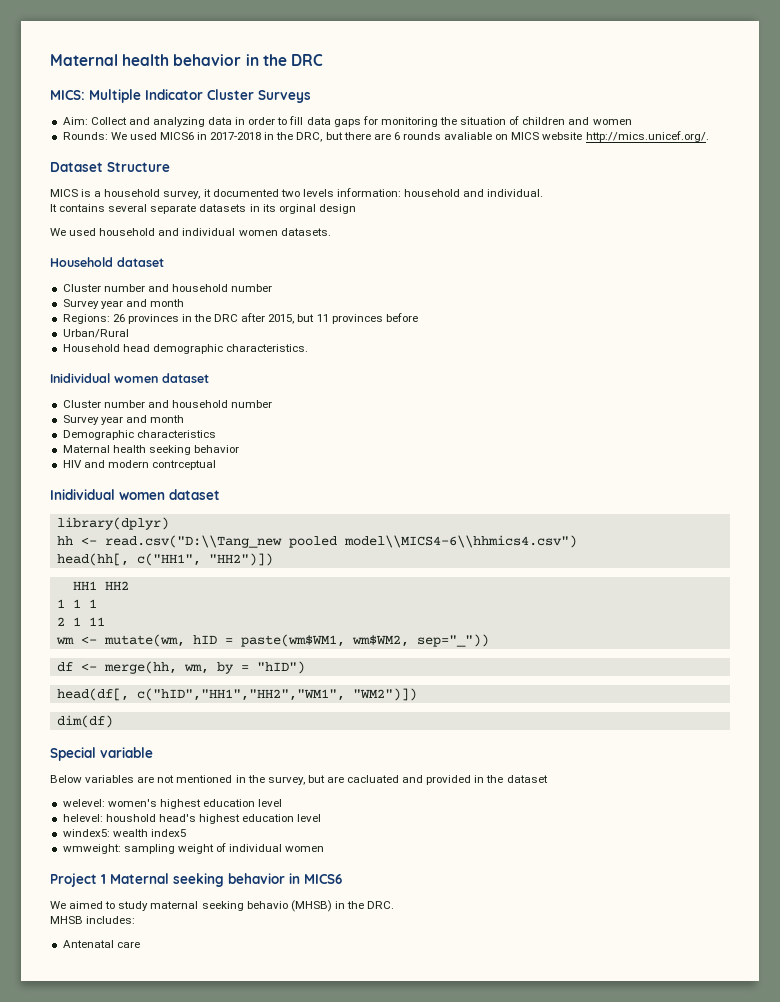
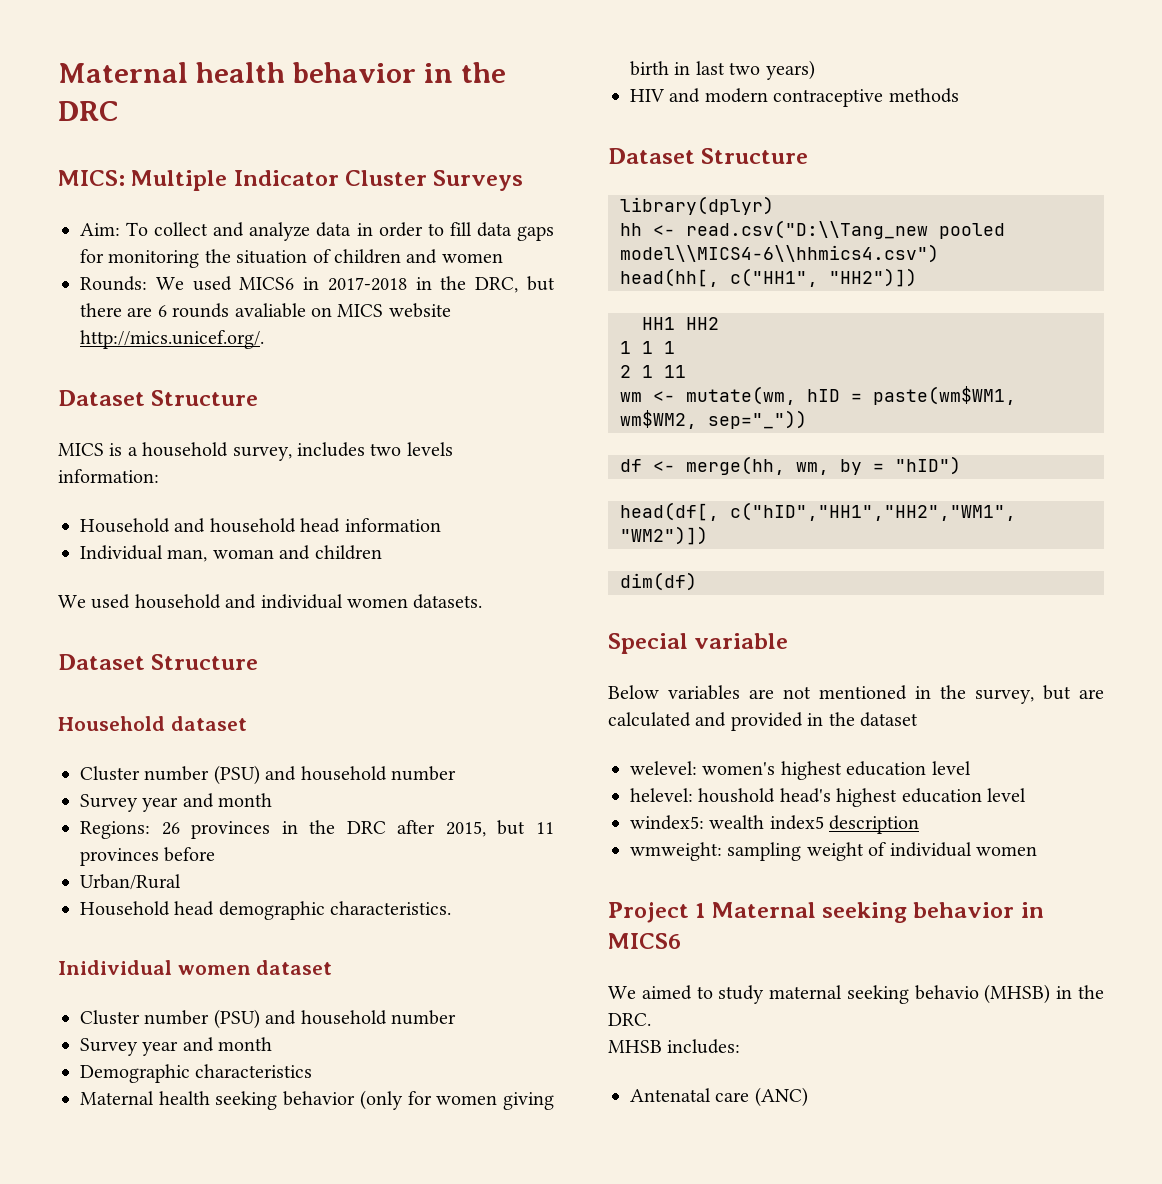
[90,117,205,127] Collect and analyzing -> [126,222,311,241] To collect and analyze
[203,189,279,197] it documented -> [297,442,365,457] includes
[404,189,544,197] [50,204,356,214] household and individual. // It contains several separate datasets in its orginal design -> [80,518,441,533] [80,545,382,562] // Household and household head information // Individual man, woman and children
(331, 232) none -> [58,654,259,670] // Dataset Structure
(145, 288) none -> [213,765,260,785] (PSU)
(145, 404) none -> [213,1009,260,1029] (PSU)
(239, 449) none -> [359,1090,554,1110] [630,60,815,80] (only for women giving birth in last two years)
[151,460,216,470] [50,489,220,500] contrceptual // Inidividual women dataset -> [773,88,959,107] [608,148,809,164] contraceptive methods // Dataset Structure
[347,775,400,783] cacluated -> [608,712,691,727] calculated
(186, 833) none -> [829,815,920,834] description
(140, 944) none -> [754,1087,808,1107] (ANC)

